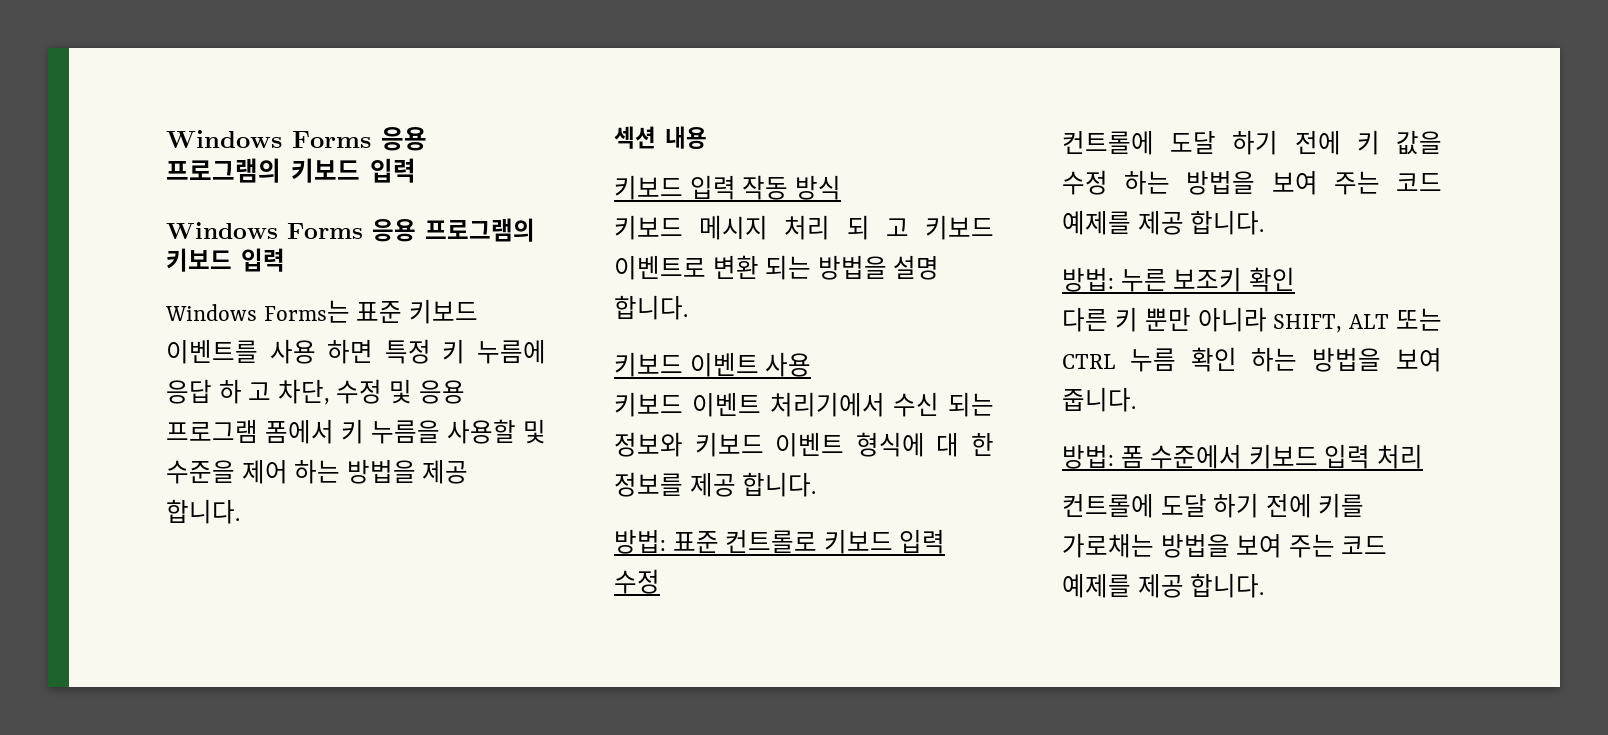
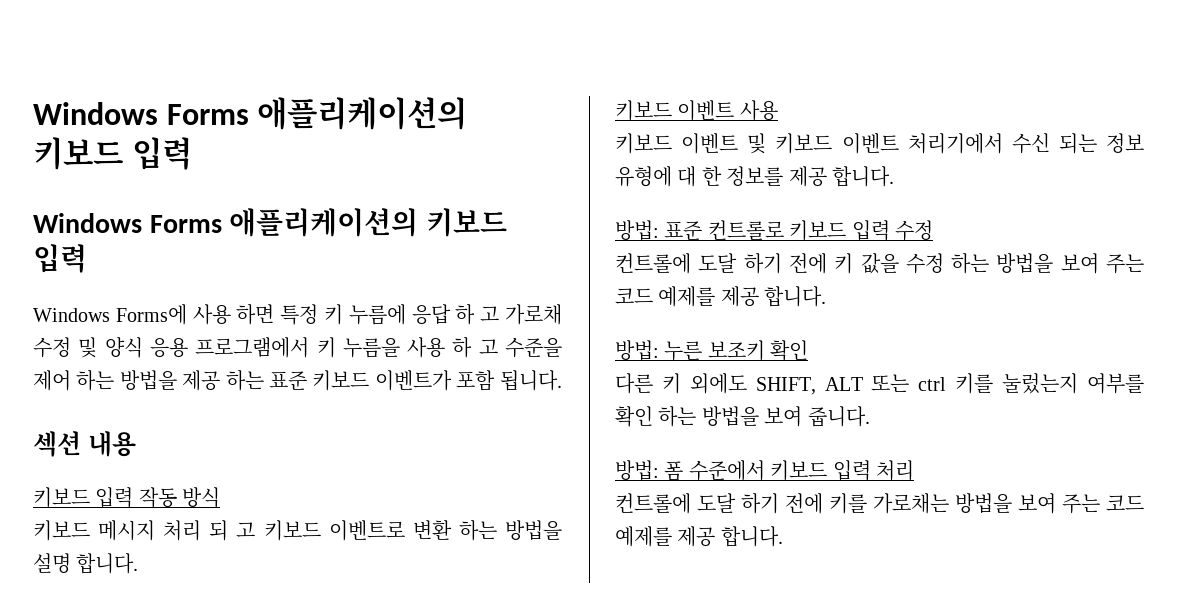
[166,127,427,151] [166,158,281,183] Windows Forms 응용 프로그램의 -> [33,97,468,130] Windows Forms 애플리케이션의
[372,218,535,242] [166,248,285,272] [165,299,478,324] [166,339,258,364] 응용 프로그램의 키보드 입력 // Windows Forms는 표준 키보드 이벤트를 -> [229,208,507,237] [33,244,87,273] [33,304,187,325] 애플리케이션의 키보드 입력 // Windows Forms에
[277,379,330,405] 차단, -> [505,304,563,325] 가로채
[418,380,465,404] [166,419,546,444] 응용 프로그램 폼에서 키 누름을 사용할 및 -> [104,337,498,358] 양식 응용 프로그램에서 키 누름을 사용 하 고
[166,499,240,524] 합니다. -> [225,370,562,391] 하는 표준 키보드 이벤트가 포함 됩니다.
[765,255,812,280] 되는 -> [458,520,497,541] 하는
[769,392,994,417] [614,432,925,457] 처리기에서 수신 되는 정보와 키보드 이벤트 형식에 -> [747,133,1144,154] [615,166,672,187] 및 키보드 이벤트 처리기에서 수신 되는 정보 유형에
[1144,307,1267,332] 뿐만 아니라 -> [689,373,747,394] 외에도
[1062,348,1176,372] CTRL 누름 -> [918,373,1144,394] ctrl 키를 눌렀는지 여부를

